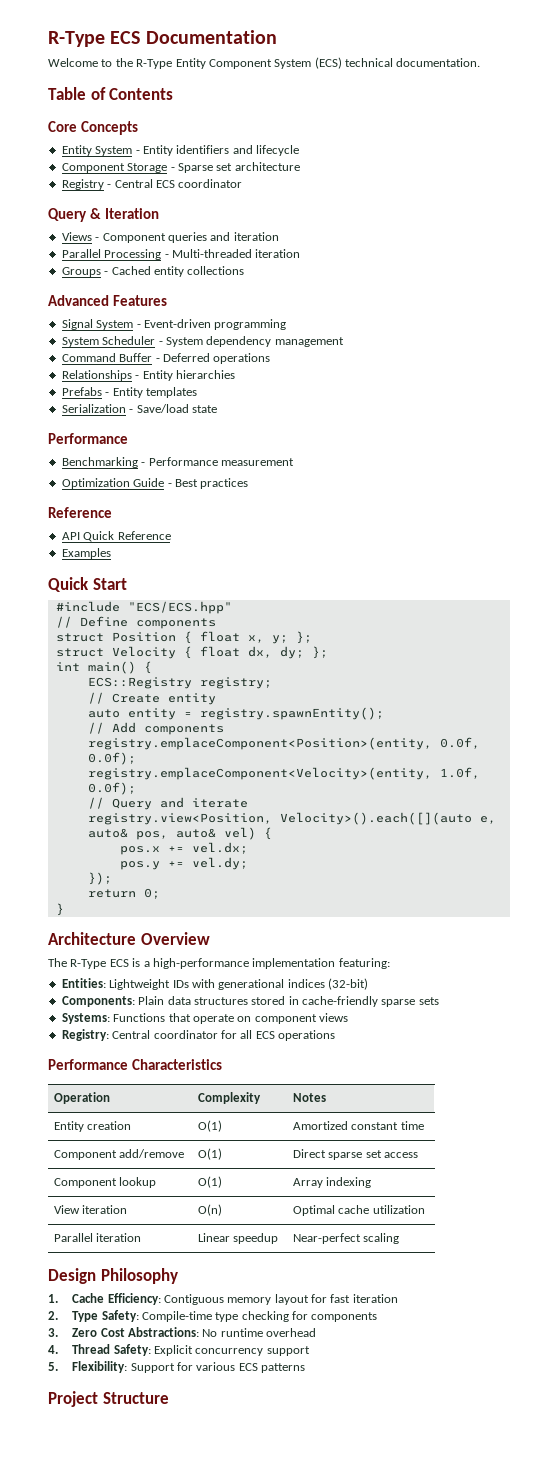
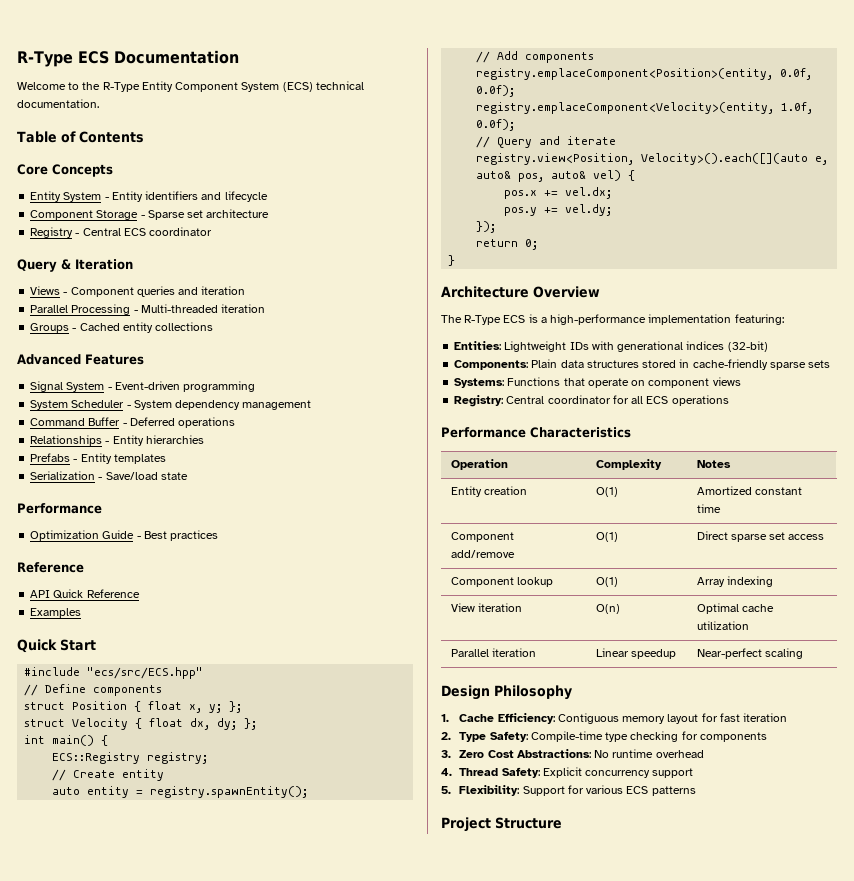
[61,457,294,468] // Benchmarking - Performance measurement -> (102, 508) none
[127,601,232,614] "ECS/ECS.hpp" -> [87,667,204,679] "ecs/src/ECS.hpp"

